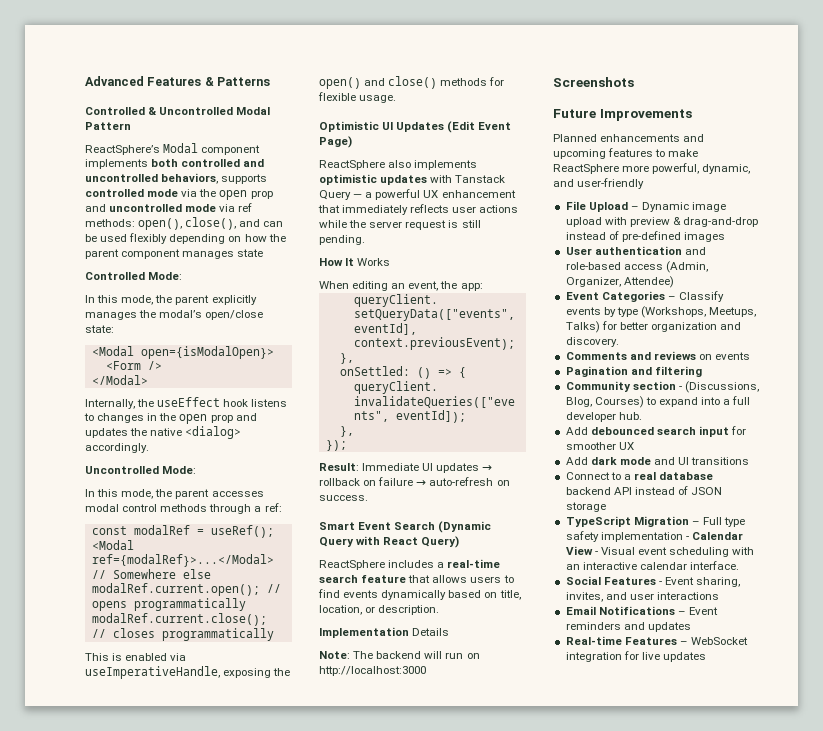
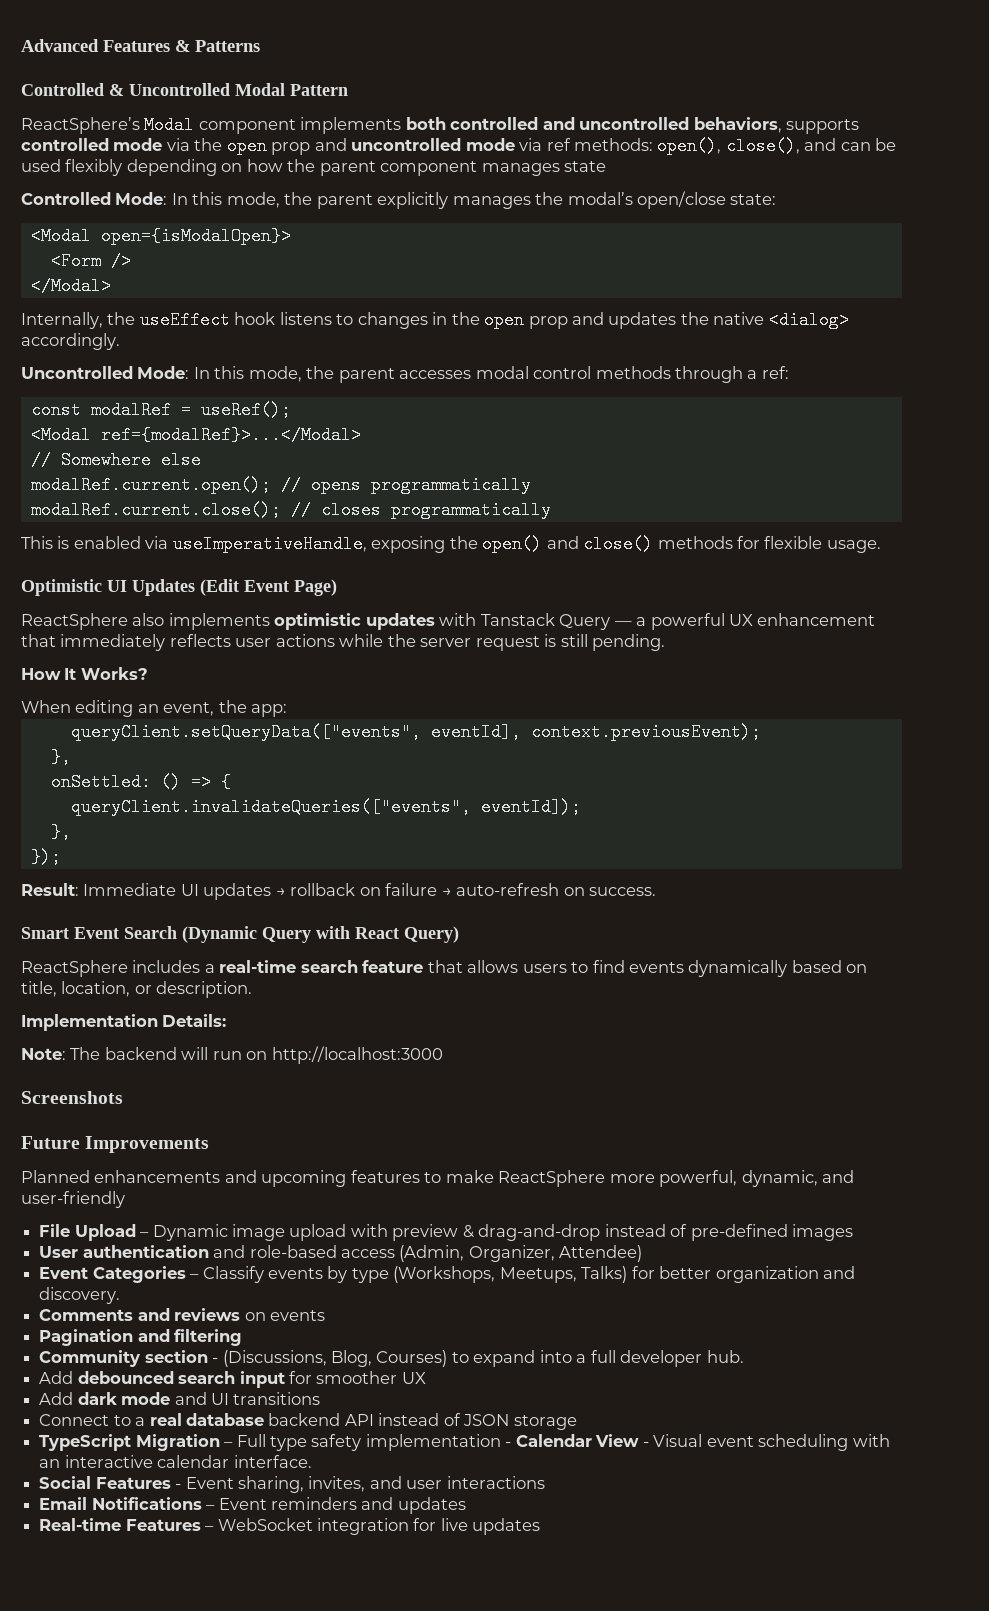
(183, 276) // -> (168, 198) none
(197, 470) // -> (190, 372) none
[357,258,391,266] Works -> [80,667,148,680] Works?
[412,628,450,636] Details -> [162,1014,227,1027] Details:

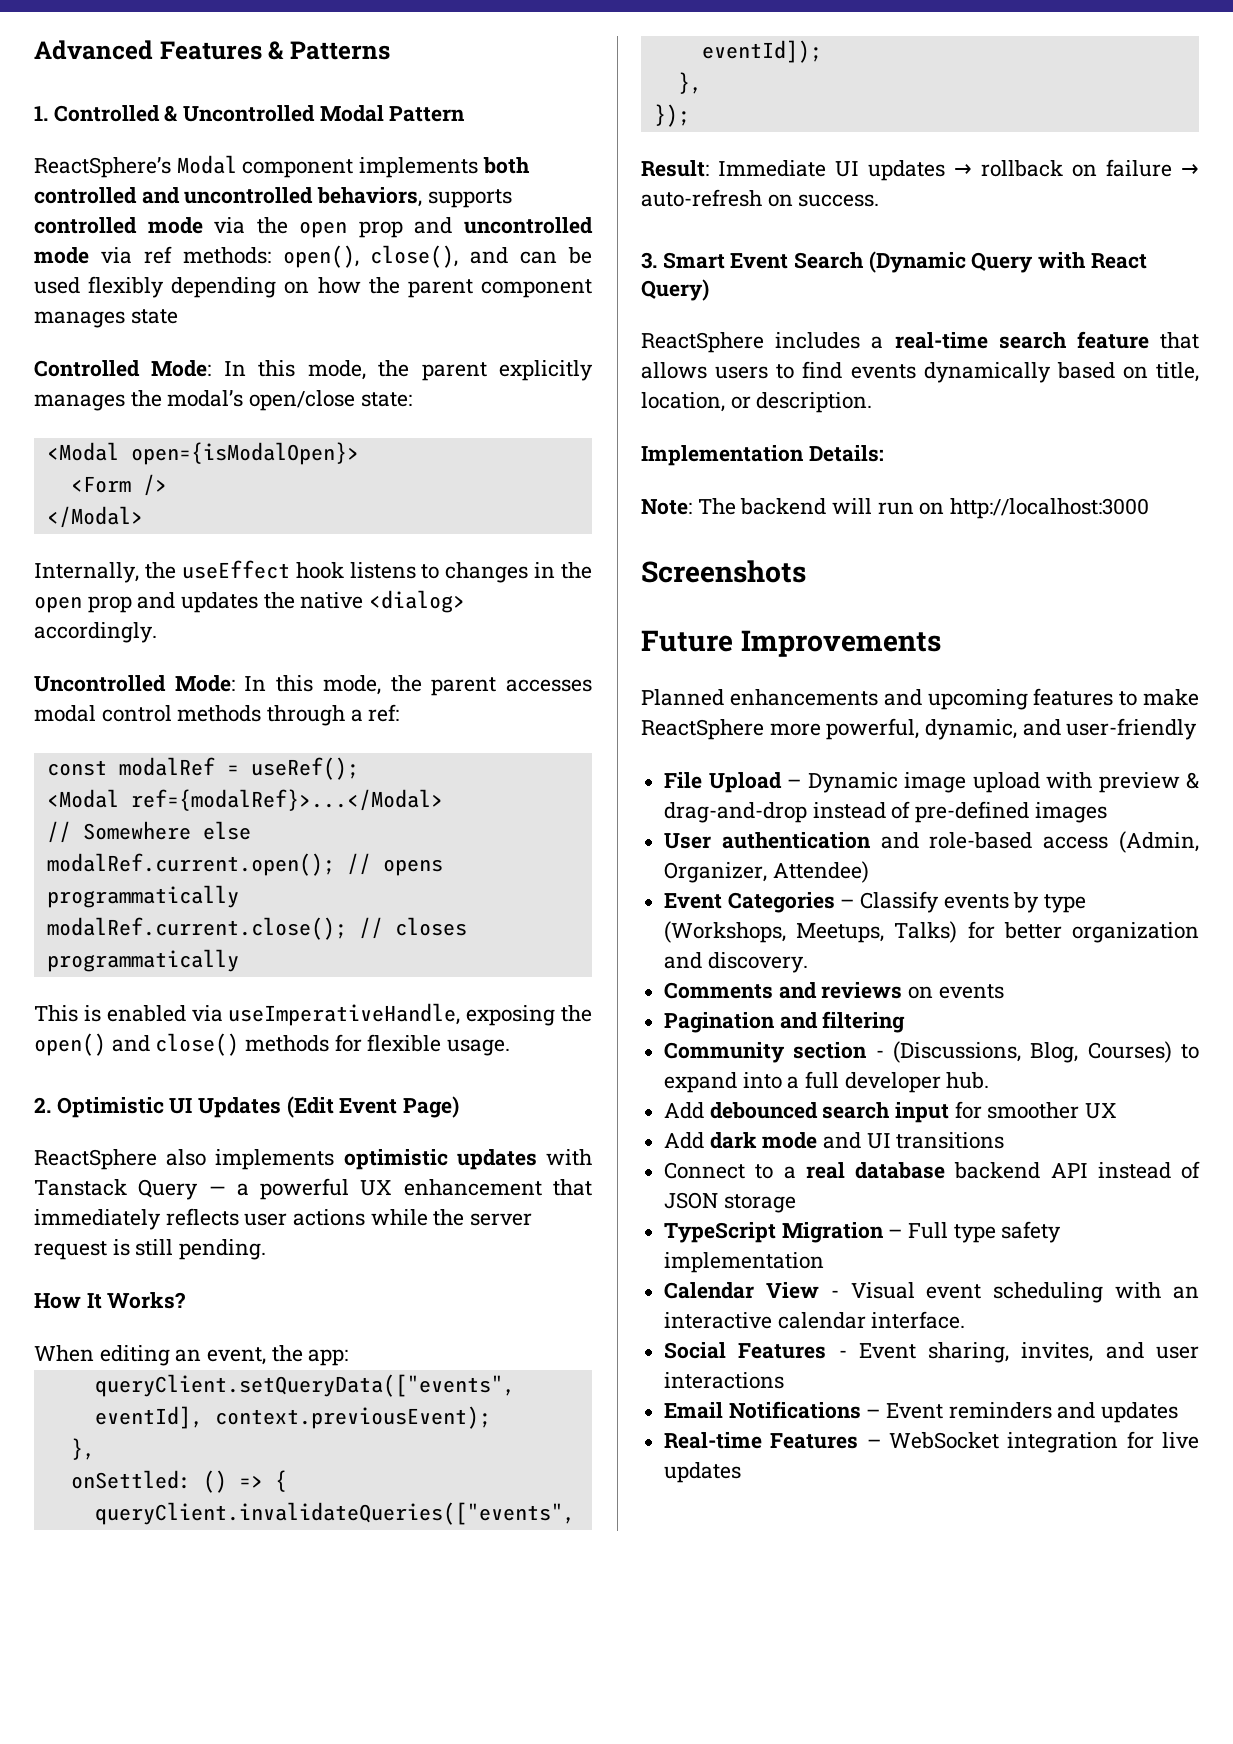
(260, 46) none -> [34,106,48,121] 1.
(881, 546) none -> [34,1097,51,1113] 2.
(657, 891) none -> [641,252,657,269] 3.
[505,1442,512,1447] - -> (825, 1262) //

